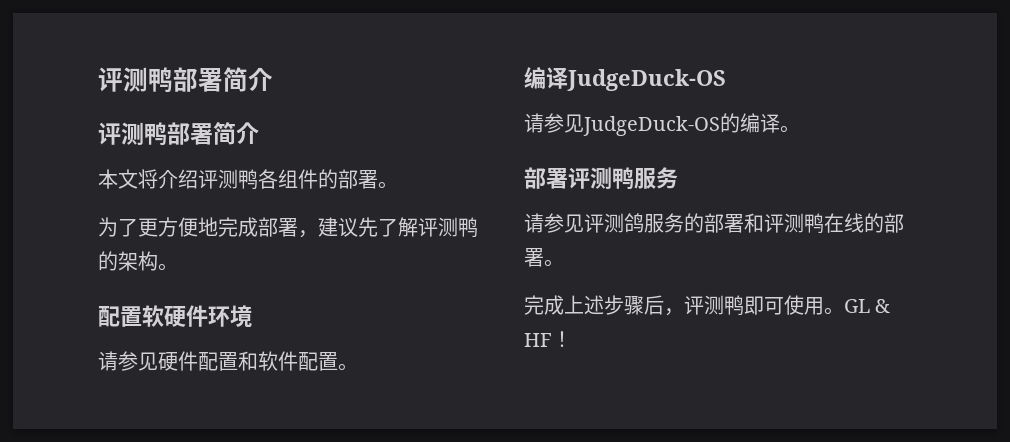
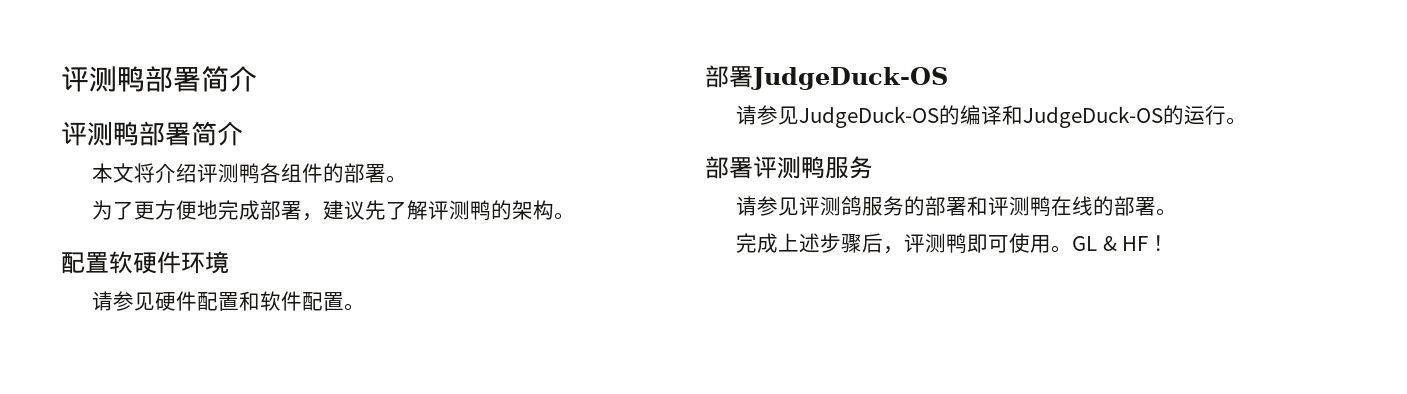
[524,67,568,89] 编译 -> [705,65,753,88] 部署
(780, 123) none -> [1002,105,1227,128] 和JudgeDuck-OS的运行

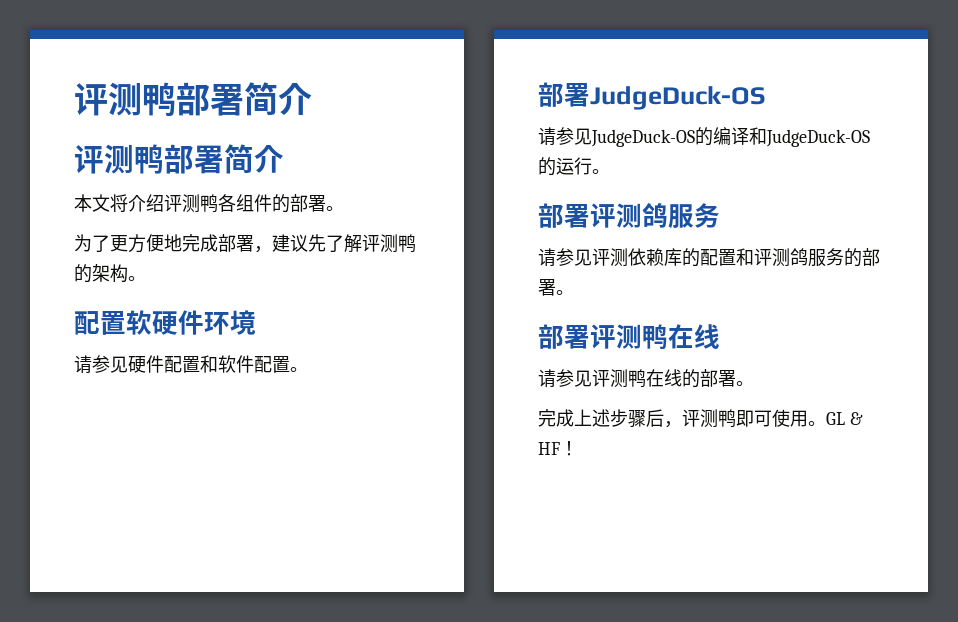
[801,156,825,179] 鸭 -> [642,203,668,228] 鸽
[841,196,989,216] 鸽服务的部署和 -> [628,248,880,267] [538,279,574,296] [538,324,720,350] [538,369,592,388] 依赖库的配置和评测鸽服务的部署。 // 部署评测鸭在线 // 请参见

